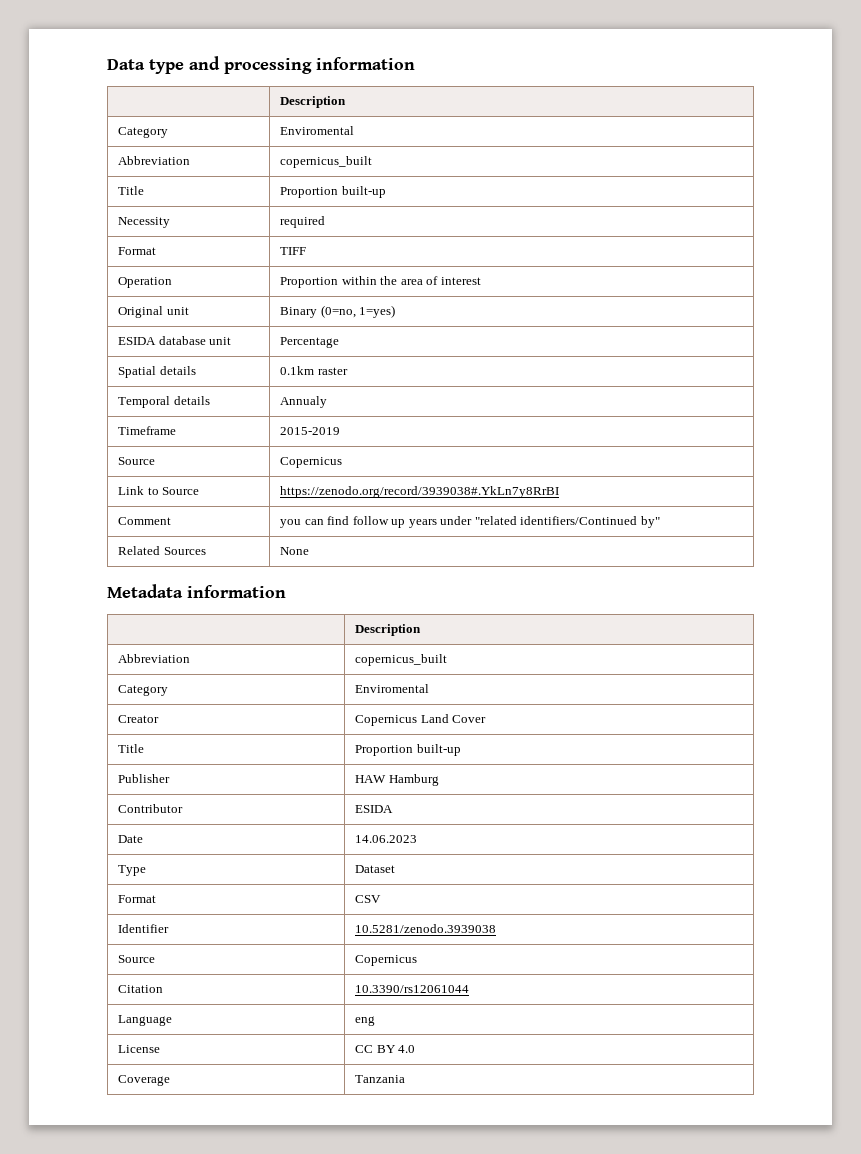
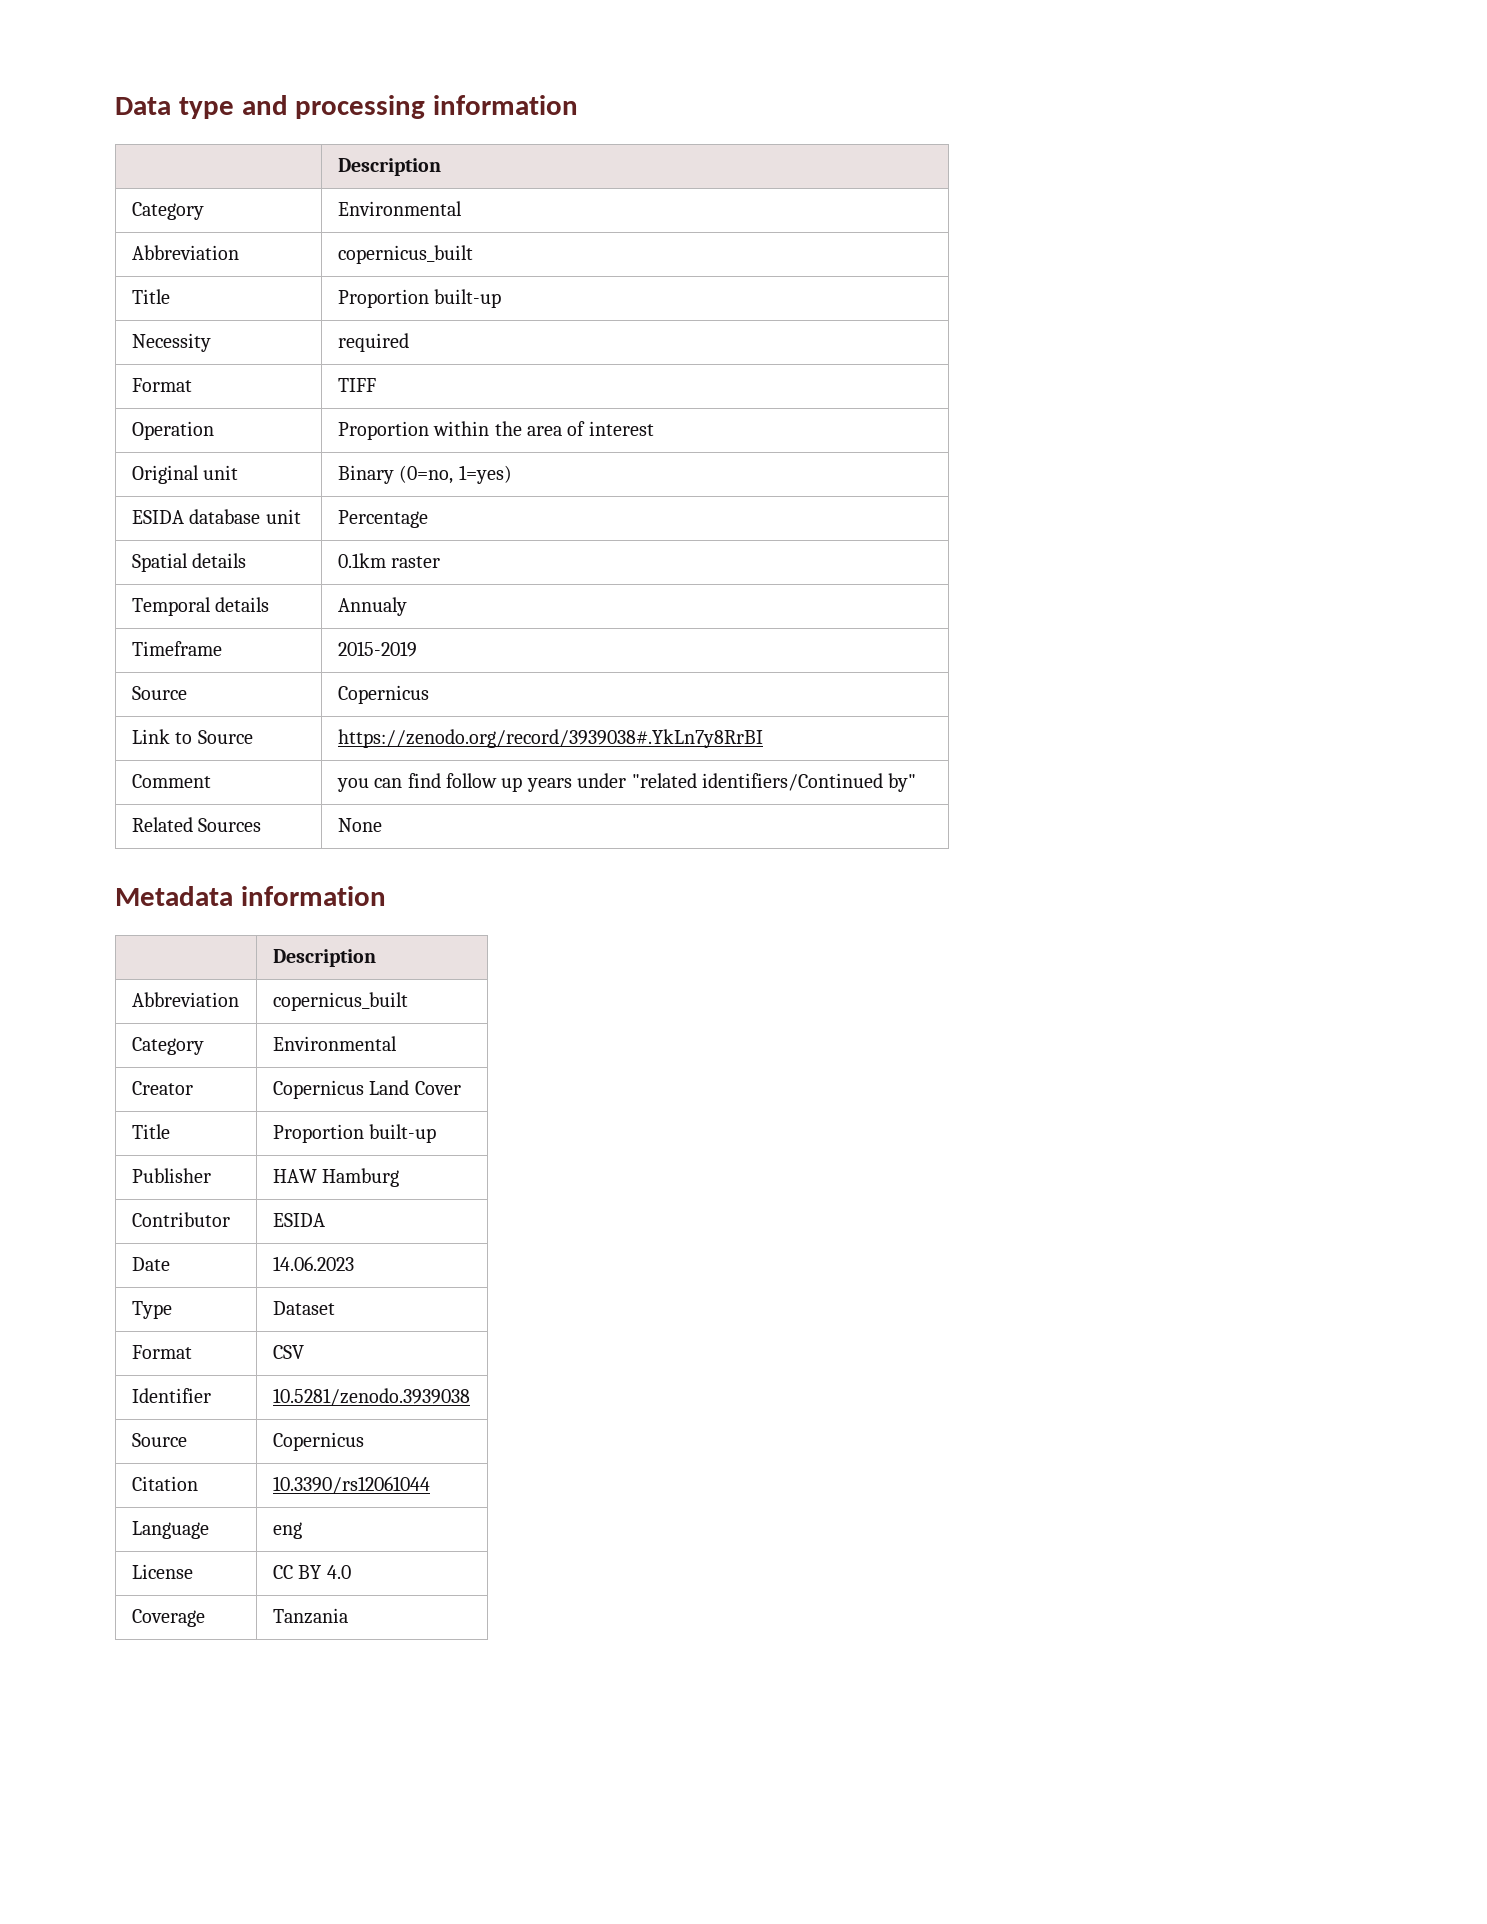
[280,126,355,135] Enviromental -> [337,201,462,216] Environmental
[355,684,430,693] Enviromental -> [272,1036,397,1051] Environmental

